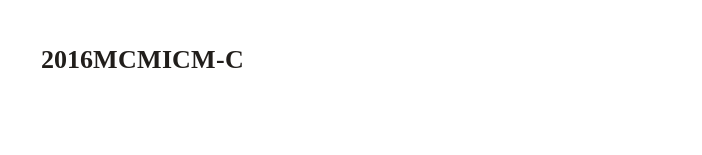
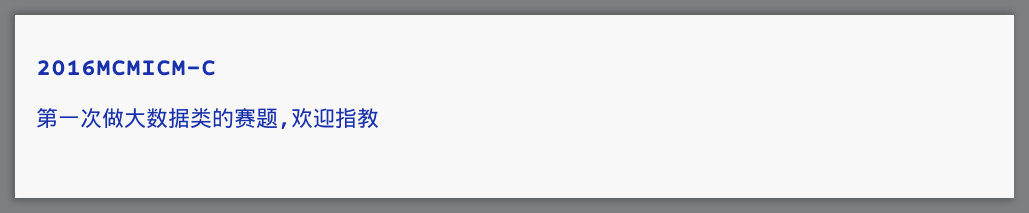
(244, 59) none -> [36,108,379,130] // 第一次做大数据类的赛题,欢迎指教

